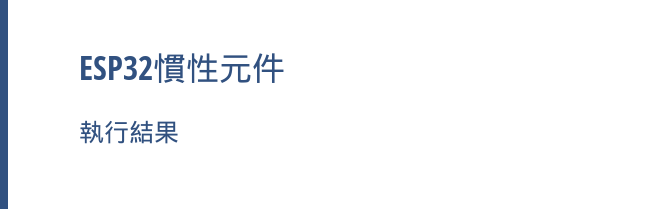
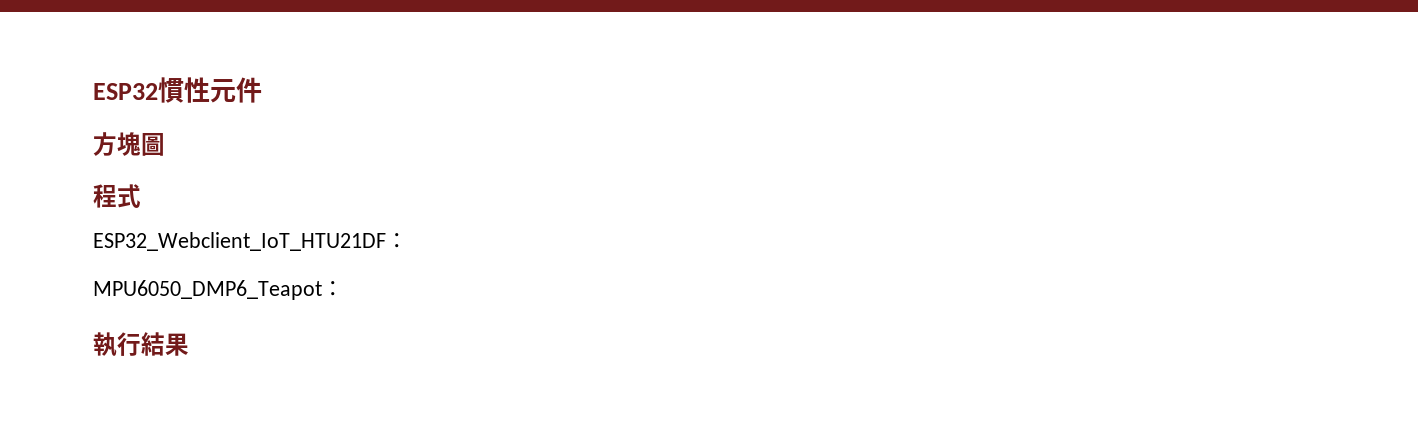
(285, 68) none -> [93,132,165,156] [93,184,141,208] [93,232,408,251] [93,280,344,300] // 方塊圖 // 程式 // ESP32_Webclient_IoT_HTU21DF： // MPU6050_DMP6_Teapot：

